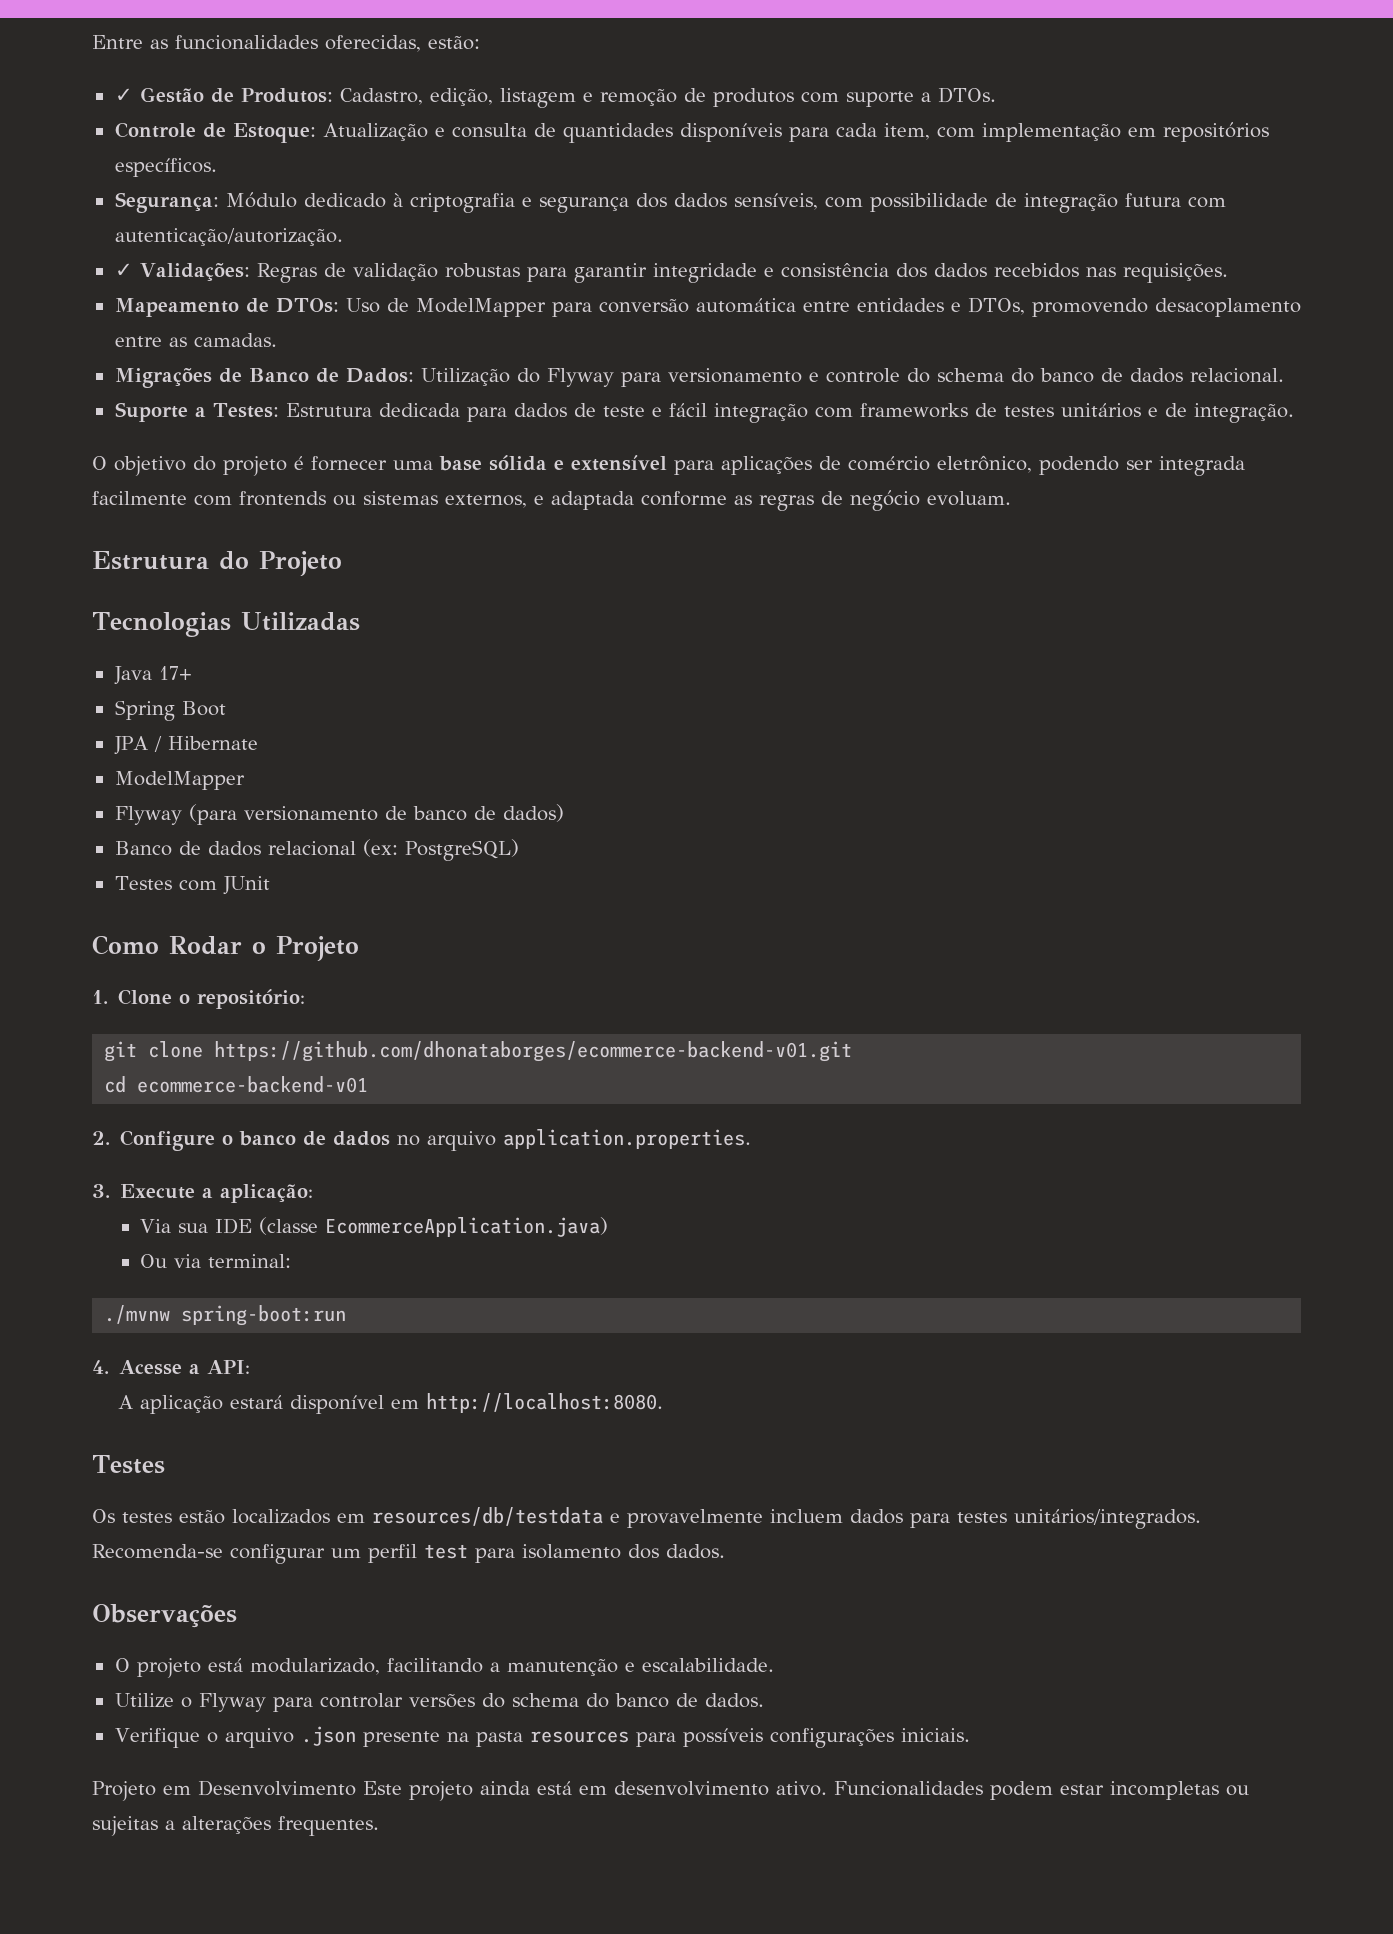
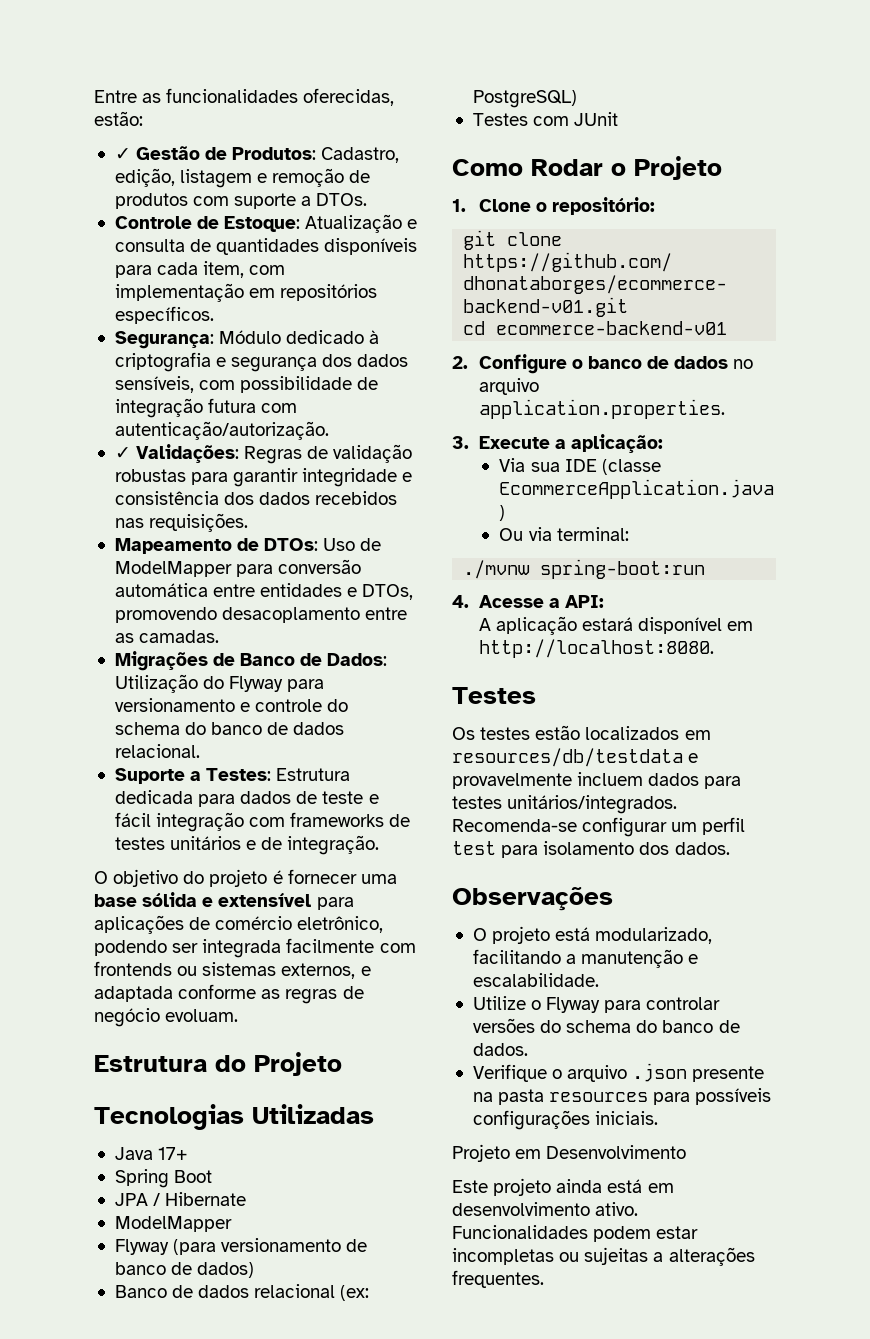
(356, 1788) none -> (687, 1152) //

